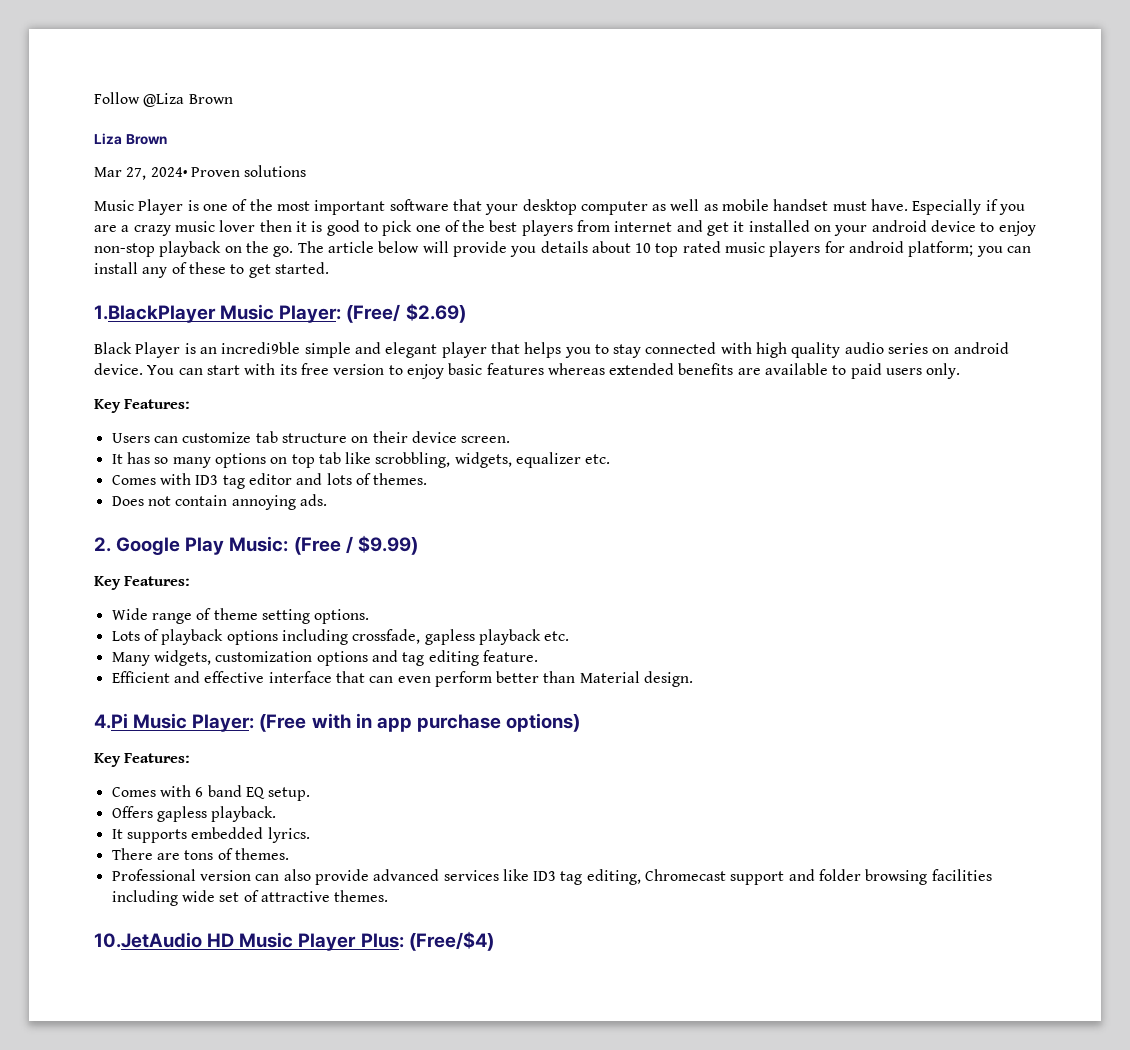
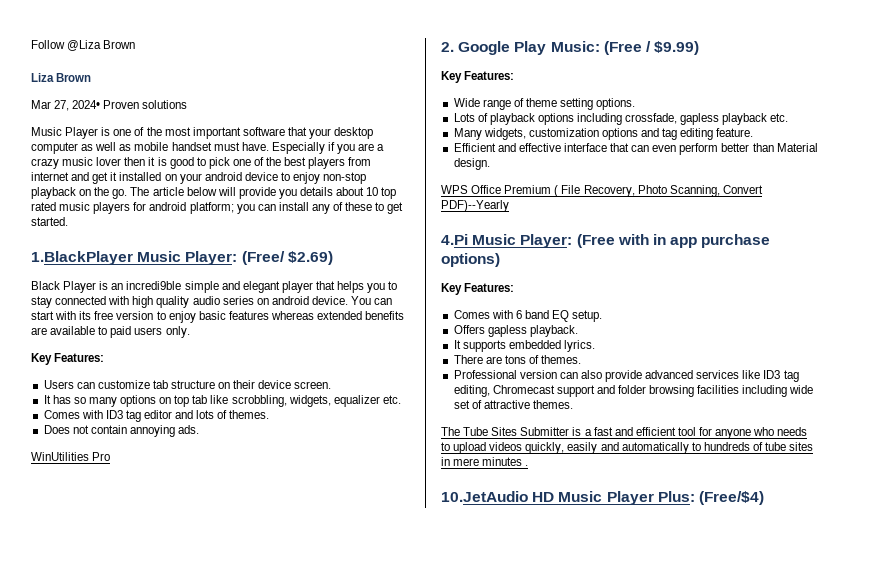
(327, 500) none -> [31,452,111,461] // WinUtilities Pro
(694, 679) none -> [441,185,763,197] [441,200,509,212] // WPS Office Premium ( File Recovery, Photo Scanning, Convert PDF)--Yearly
(389, 896) none -> [441,427,808,439] [441,442,814,454] [441,457,529,466] // The Tube Sites Submitter is a fast and efficient tool for anyone who needs to upload videos quickly, easily and automatically to hundreds of tube sites in mere minutes .

